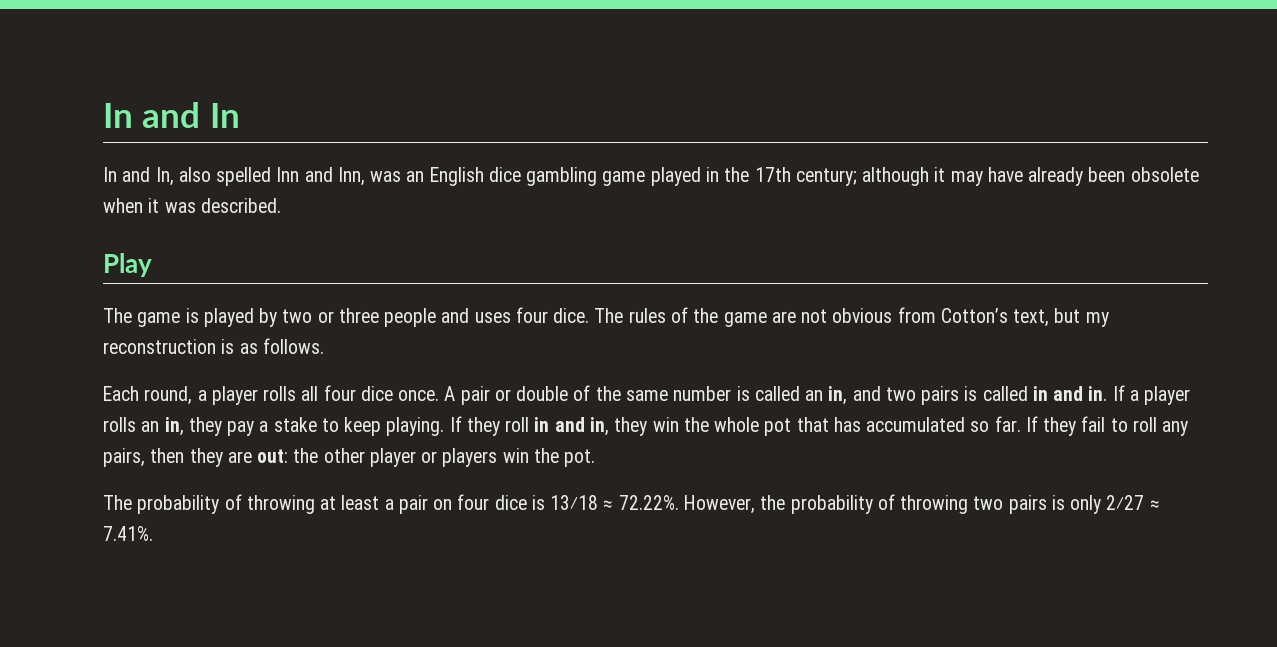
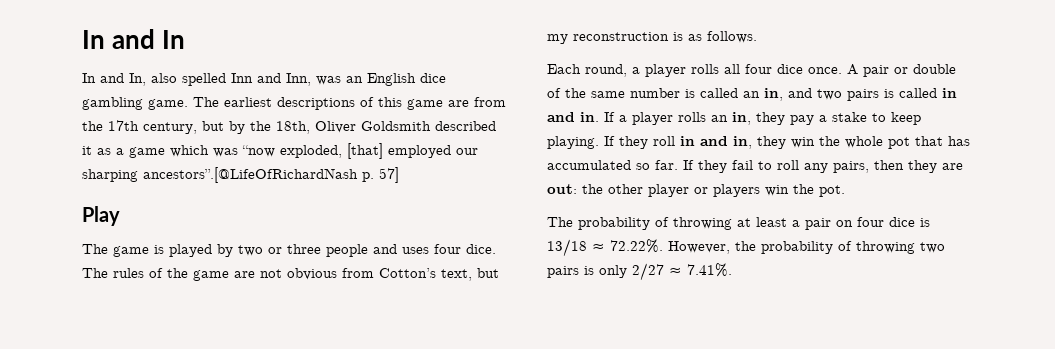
[602,167,1199,186] [103,198,281,213] game played in the 17th century; although it may have already been obsolete when it was described. -> [148,97,506,110] [82,120,496,134] [82,143,478,159] [82,167,399,183] game. The earliest descriptions of this game are from the 17th century, but by the 18th, Oliver Goldsmith described it as a game which was “now exploded, [that] employed our sharping ancestors”.[@LifeOfRichardNash p. 57]

